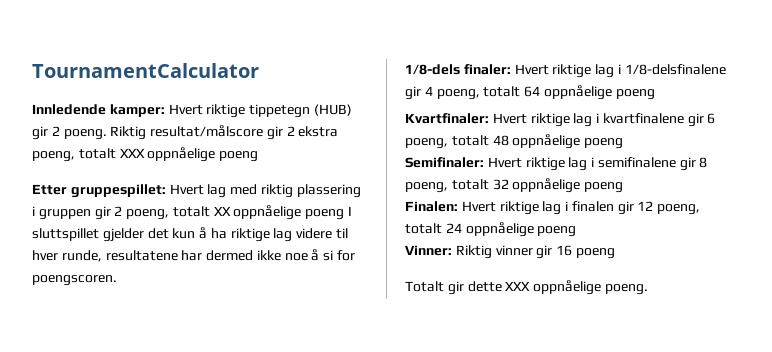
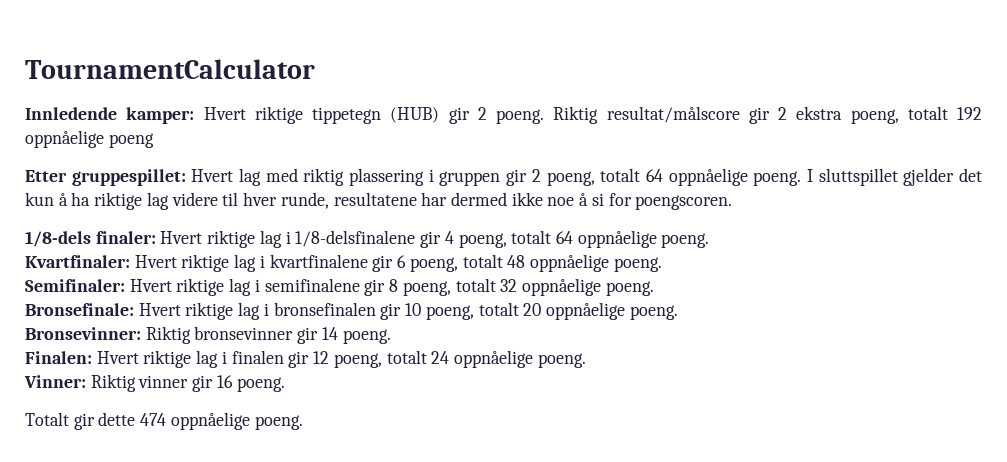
[119,148,145,158] XXX -> [957,107,982,120] 192
[213,205,345,220] XX oppnåelige poeng -> [645,168,802,186] 64 oppnåelige poeng.
[615,89,655,100] poeng -> [661,233,710,248] poeng.
[584,138,624,149] poeng -> [613,257,662,272] poeng.
[584,182,624,193] poeng -> [605,281,654,296] [25,302,678,320] [25,326,391,344] poeng. // Bronsefinale: Hvert riktige lag i bronsefinalen gir 10 poeng, totalt 20 oppnåelige poeng. // Bronsevinner: Riktig bronsevinner gir 14 poeng.
[537,226,577,237] poeng -> [537,353,586,368] poeng.
[575,248,615,259] poeng -> [236,377,285,392] poeng.
[505,281,531,291] XXX -> [140,413,167,426] 474

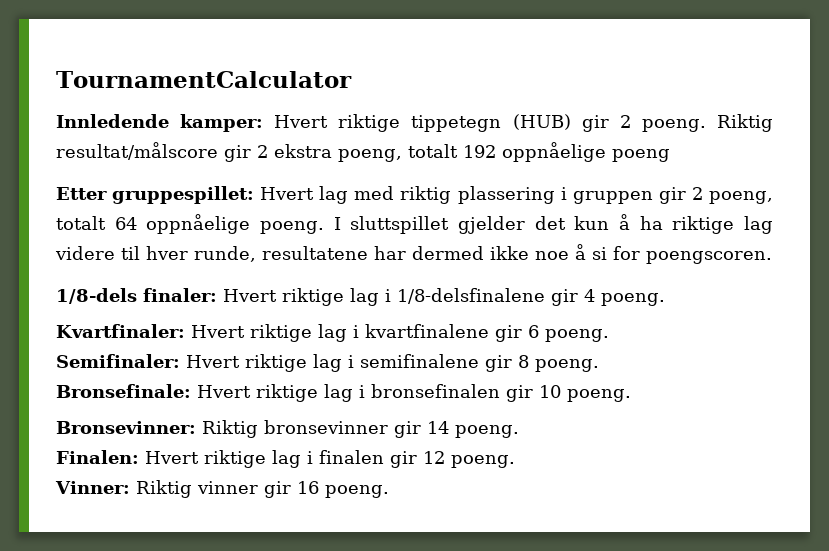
[458,230,657,248] poeng, totalt 64 oppnåelige -> (595, 295) none
[409,254,609,272] poeng, totalt 48 oppnåelige -> (539, 331) none
[402,278,601,296] poeng, totalt 32 oppnåelige -> (529, 361) none
[425,302,625,320] poeng, totalt 20 oppnåelige -> (561, 391) none
[333,350,533,368] poeng, totalt 24 oppnåelige -> (445, 457) none
[25,412,303,430] // Totalt gir dette 474 oppnåelige poeng. -> (389, 491) none

